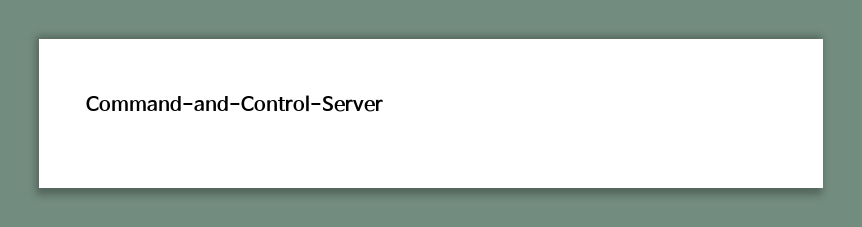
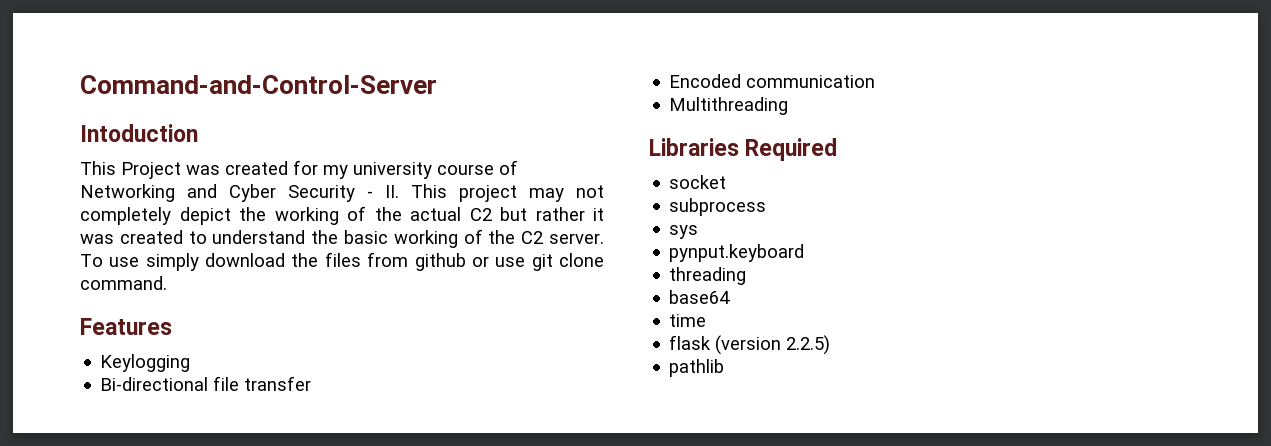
(383, 103) none -> [80,124,198,142] [80,160,518,179] [80,184,604,202] [80,206,604,225] [80,229,605,248] [80,252,604,271] [80,276,167,290] [80,318,172,335] [100,354,191,372] [100,376,312,391] [669,74,876,88] [669,97,789,115] [649,138,838,161] [669,175,727,189] [669,198,767,216] [669,225,699,239] [669,244,805,262] [669,267,747,285] [669,290,731,304] [669,314,707,327] [669,335,831,355] [669,359,725,377] // Intoduction // This Project was created for my university course of Networking and Cyber Security - II. This project may not completely depict the working of the actual C2 but rather it was created to understand the basic working of the C2 server. To use simply download the files from github or use git clone command. // Features // Keylogging // Bi-directional file transfer // Encoded communication // Multithreading // Libraries Required // socket // subprocess // sys // pynput.keyboard // threading // base64 // time // flask (version 2.2.5) // pathlib

